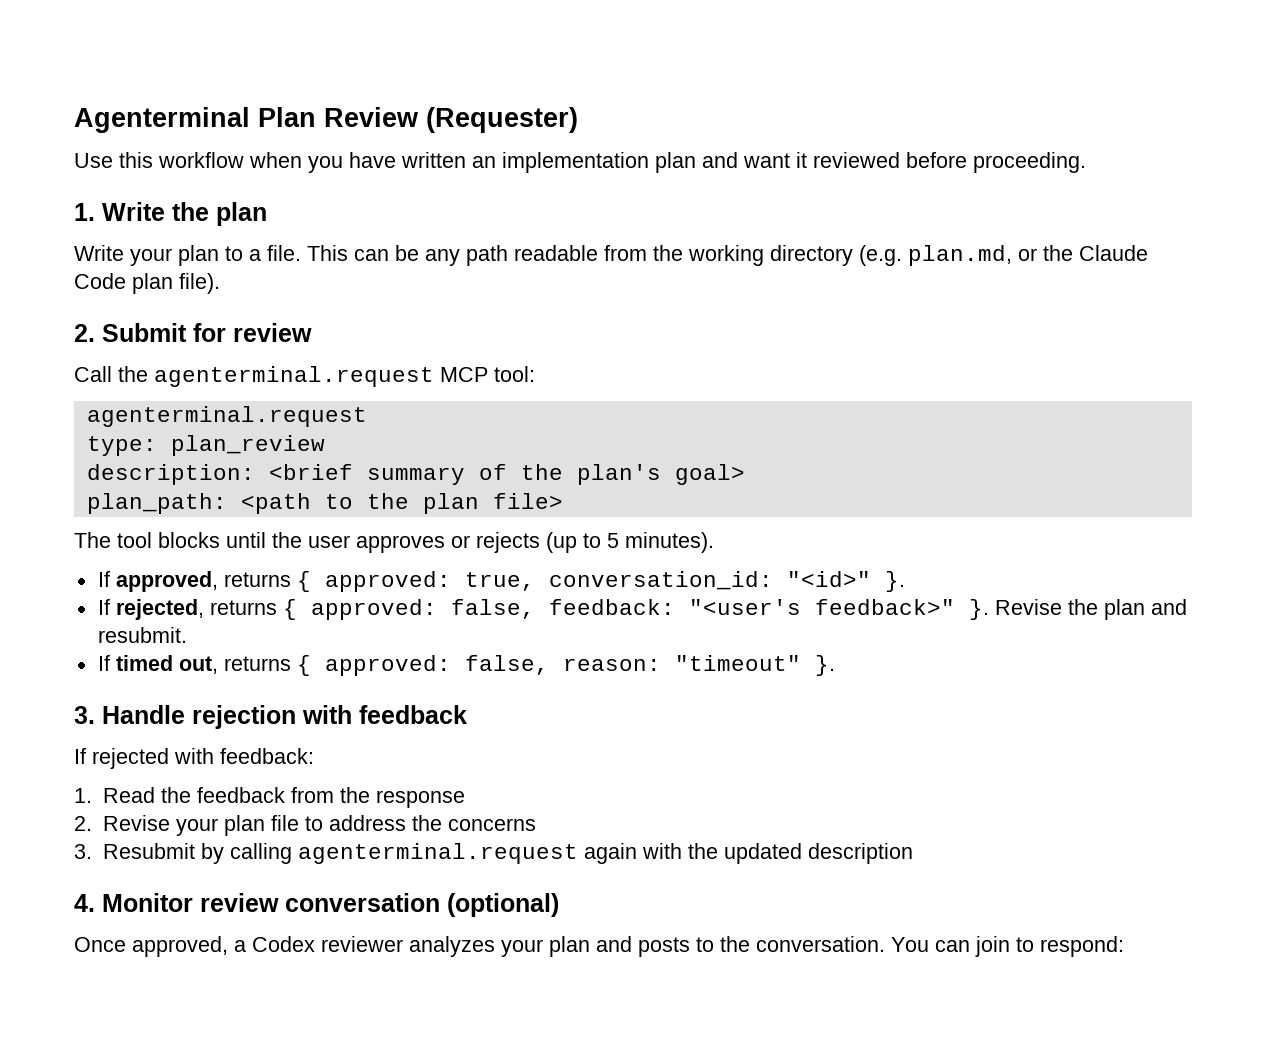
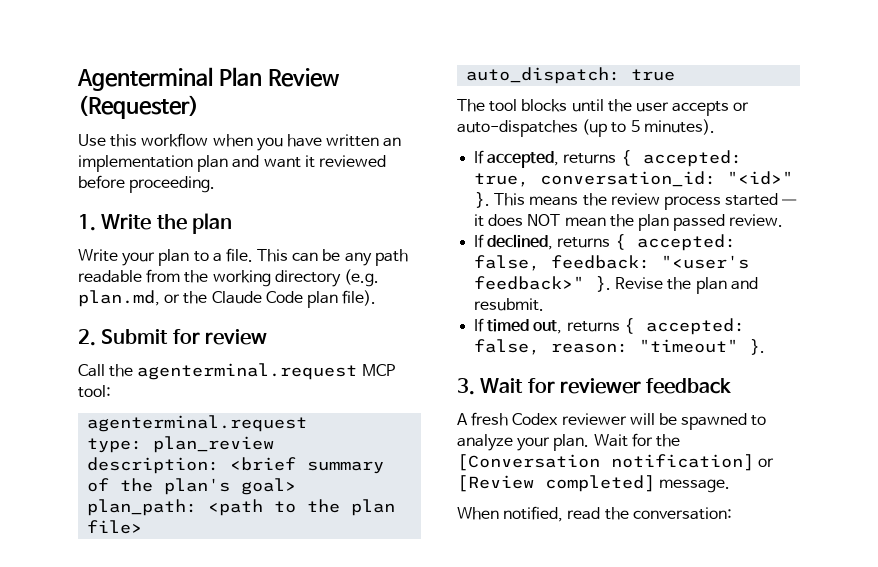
(563, 501) none -> [466,67,676,84] // auto_dispatch: true
[356,532,540,553] approves or rejects -> [672,101,750,116] [457,120,578,137] accepts or auto-dispatches
[115,571,451,592] approved, returns { approved: -> [487,150,742,168] accepted, returns { accepted:
[97,599,437,620] // If rejected, returns { approved: -> [494,193,798,210] [474,214,784,231] [474,234,736,251] This means the review process started — it does NOT mean the plan passed review. // If declined, returns { accepted:
[324,655,451,676] approved: -> [645,318,745,335] accepted:
[102,705,467,729] [74,748,314,769] [74,787,465,808] [74,815,536,836] [74,843,913,864] [74,893,559,917] [74,936,1124,957] Handle rejection with feedback // If rejected with feedback: // 1. Read the feedback from the response // 2. Revise your plan file to address the concerns // 3. Resubmit by calling agenterminal.request again with the updated description // 4. Monitor review conversation (optional) // Once approved, a Codex reviewer analyzes your plan and posts to the conversation. You can join to respond: -> [480,378,732,394] [457,412,767,430] [457,433,680,451] [457,454,775,471] [457,475,731,493] [457,506,732,522] Wait for reviewer feedback // A fresh Codex reviewer will be spawned to analyze your plan. Wait for the [Conversation notification] or [Review completed] message. // When notified, read the conversation:

